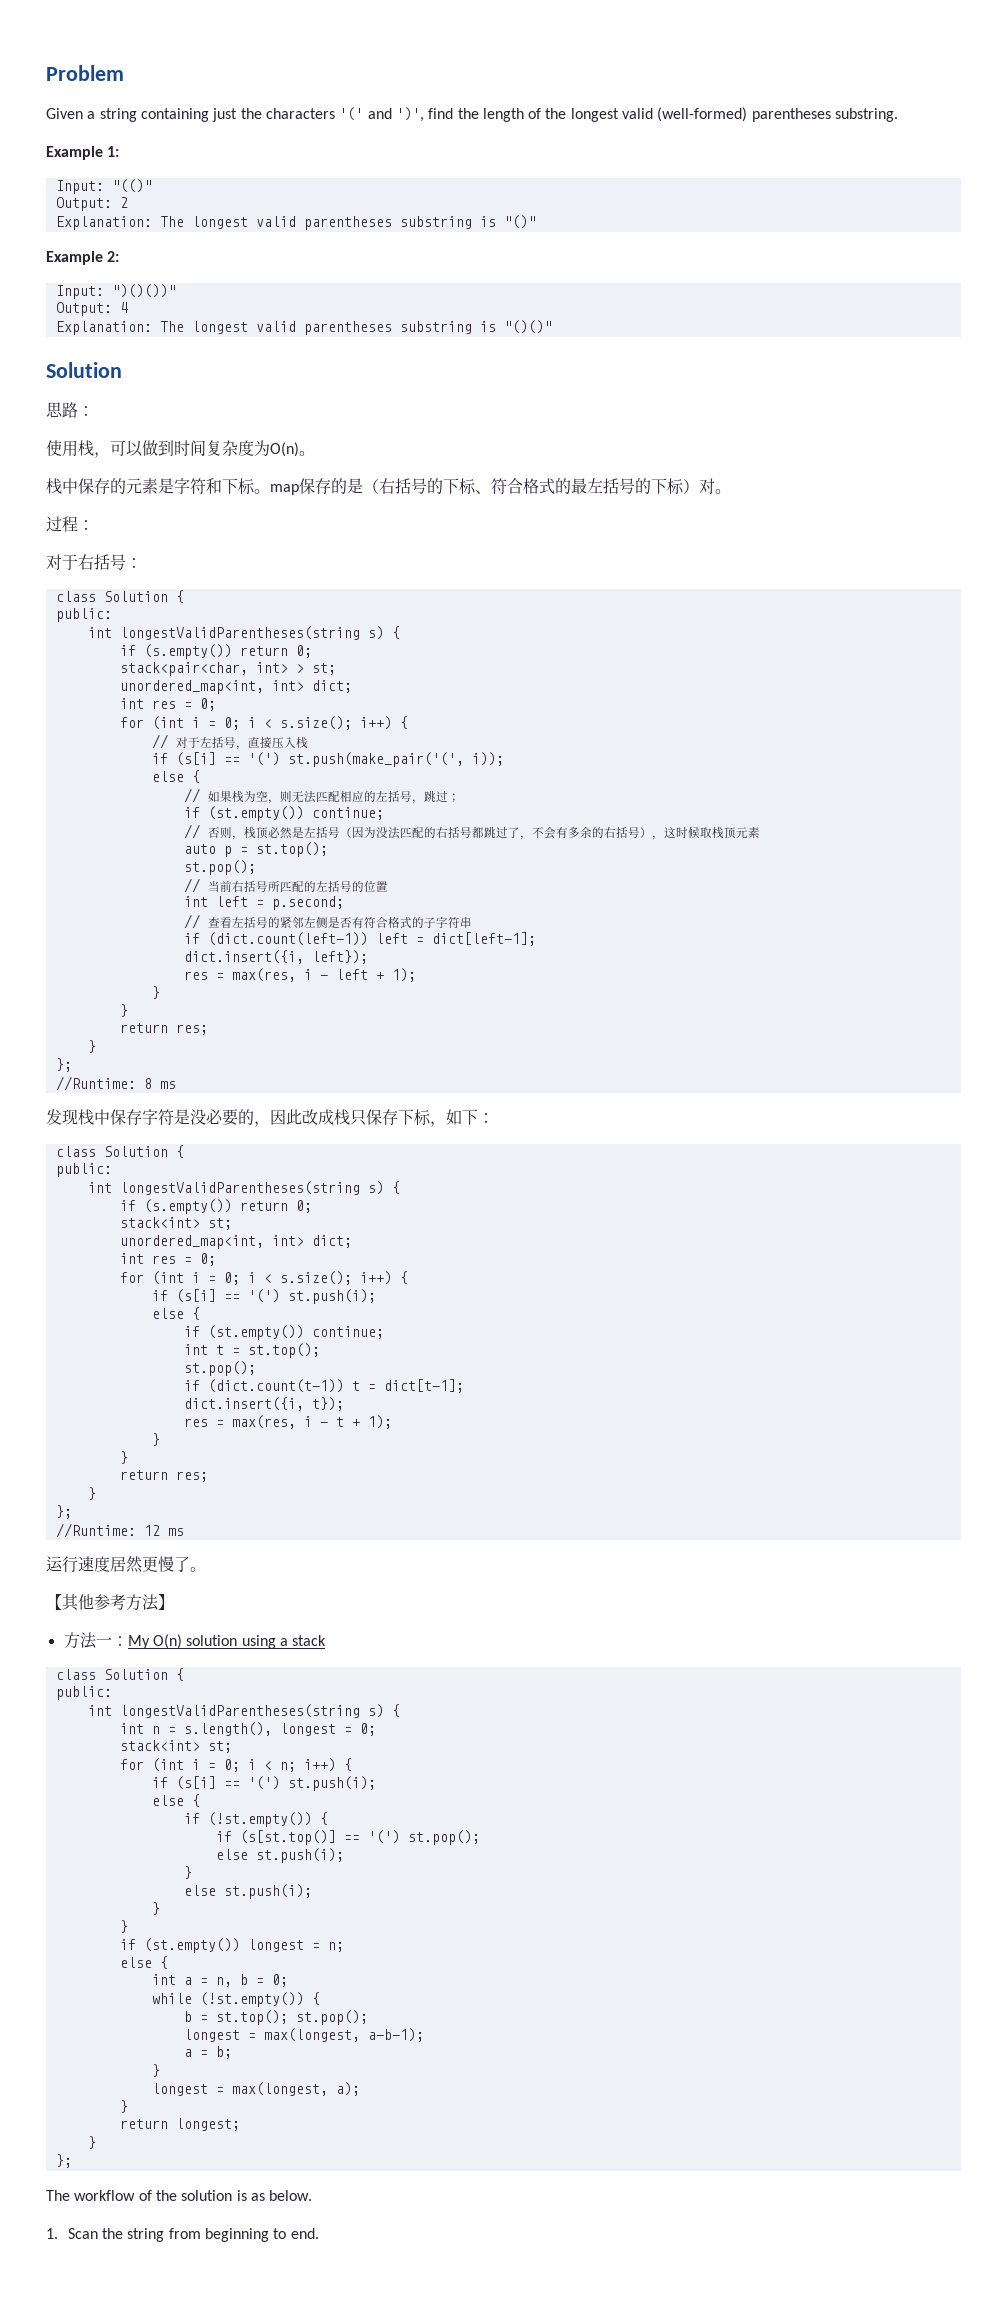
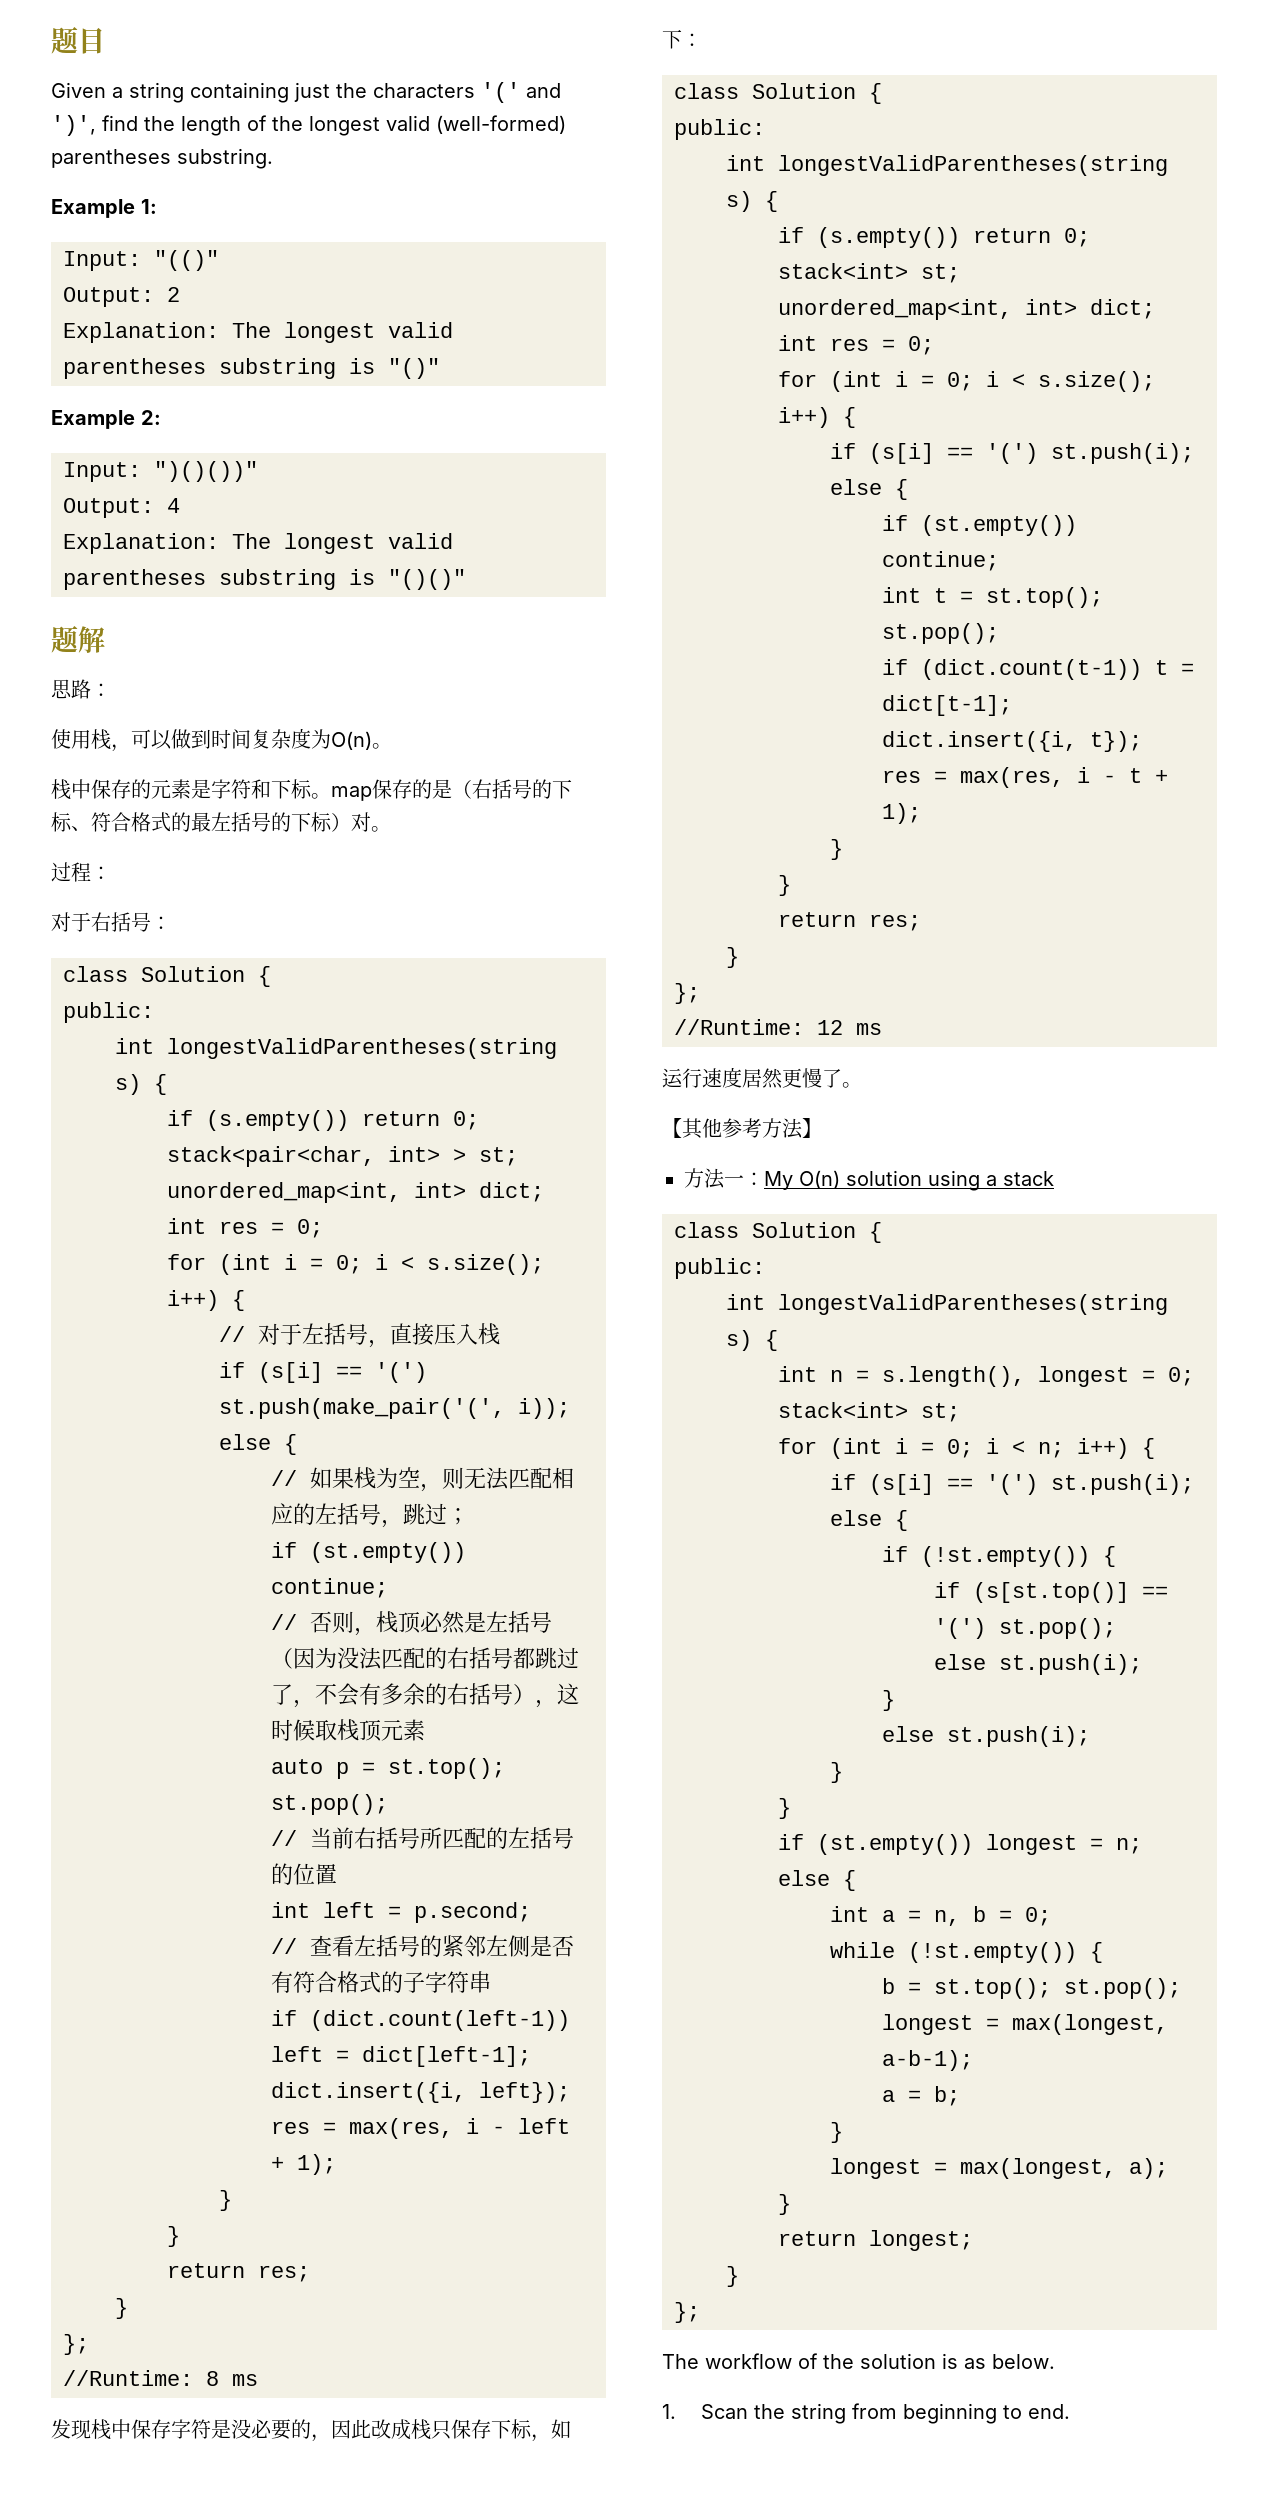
[46,65,124,81] Problem -> [51,26,105,54] 题目
[46,362,122,378] Solution -> [51,625,105,653] 题解

